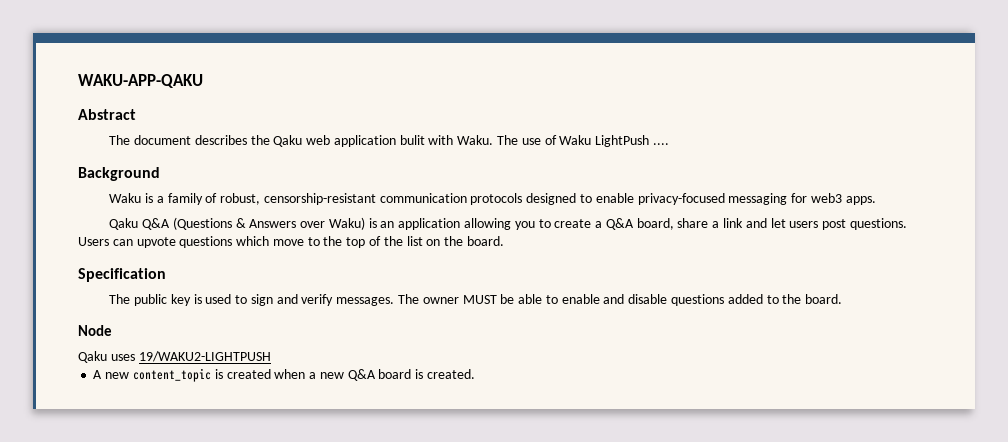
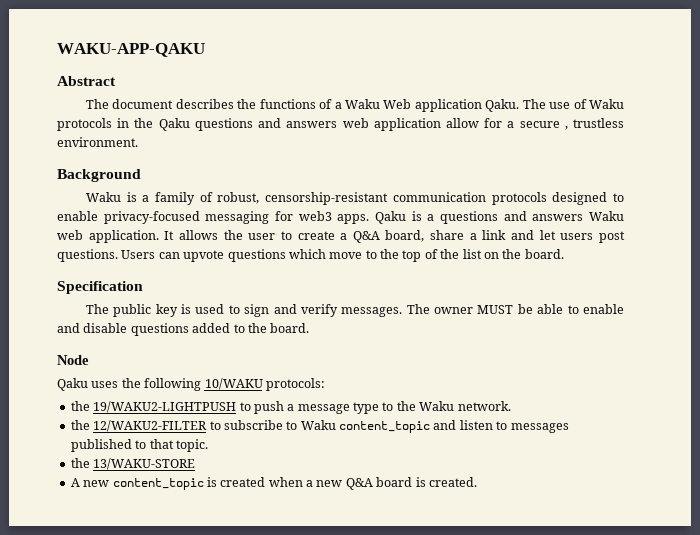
[273,135,669,147] Qaku web application bulit with Waku. The use of Waku LightPush .... -> [259,99,624,112] [57,118,625,131] [57,137,138,147] functions of a Waku Web application Qaku. The use of Waku protocols in the Qaku questions and answers web application allow for a secure , trustless environment.
[109,217,535,230] // Qaku Q&A (Questions & Answers over Waku) is an application allowing you -> [375,211,625,224] [57,230,276,243] Qaku is a questions and answers Waku web application. It allows the user
[138,351,271,362] 19/WAKU2-LIGHTPUSH -> [121,378,325,391] [70,401,511,414] [70,420,569,433] [70,439,208,452] [70,458,196,470] the following 10/WAKU protocols: // the 19/WAKU2-LIGHTPUSH to push a message type to the Waku network. // the 12/WAKU2-FILTER to subscribe to Waku content_topic and listen to messages published to that topic. // the 13/WAKU-STORE

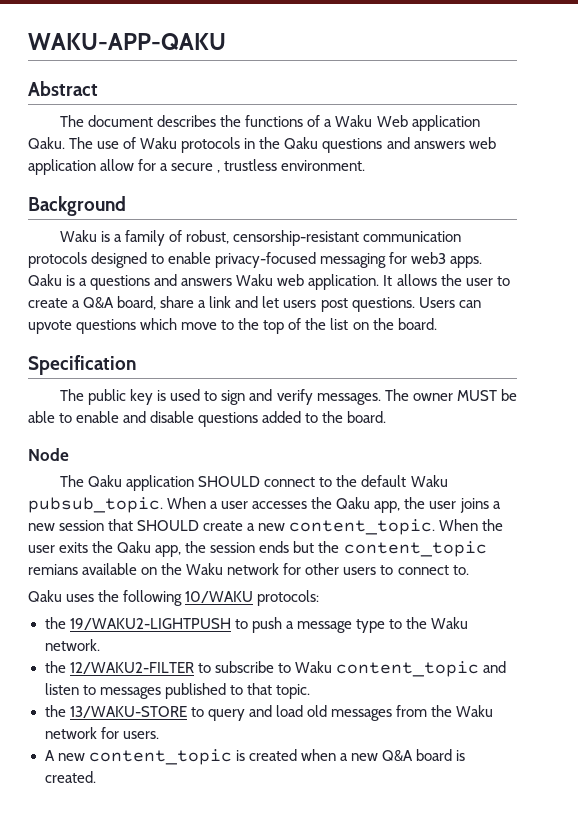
(89, 360) none -> [60,475,448,491] [28,497,501,513] [28,519,504,535] [28,541,487,557] [28,563,469,575] // The Qaku application SHOULD connect to the default Waku pubsub_topic. When a user accesses the Qaku app, the user joins a new session that SHOULD create a new content_topic. When the user exits the Qaku app, the session ends but the content_topic remians available on the Waku network for other users to connect to.
(196, 464) none -> [190,705,494,721] [44,727,159,739] to query and load old messages from the Waku network for users.

